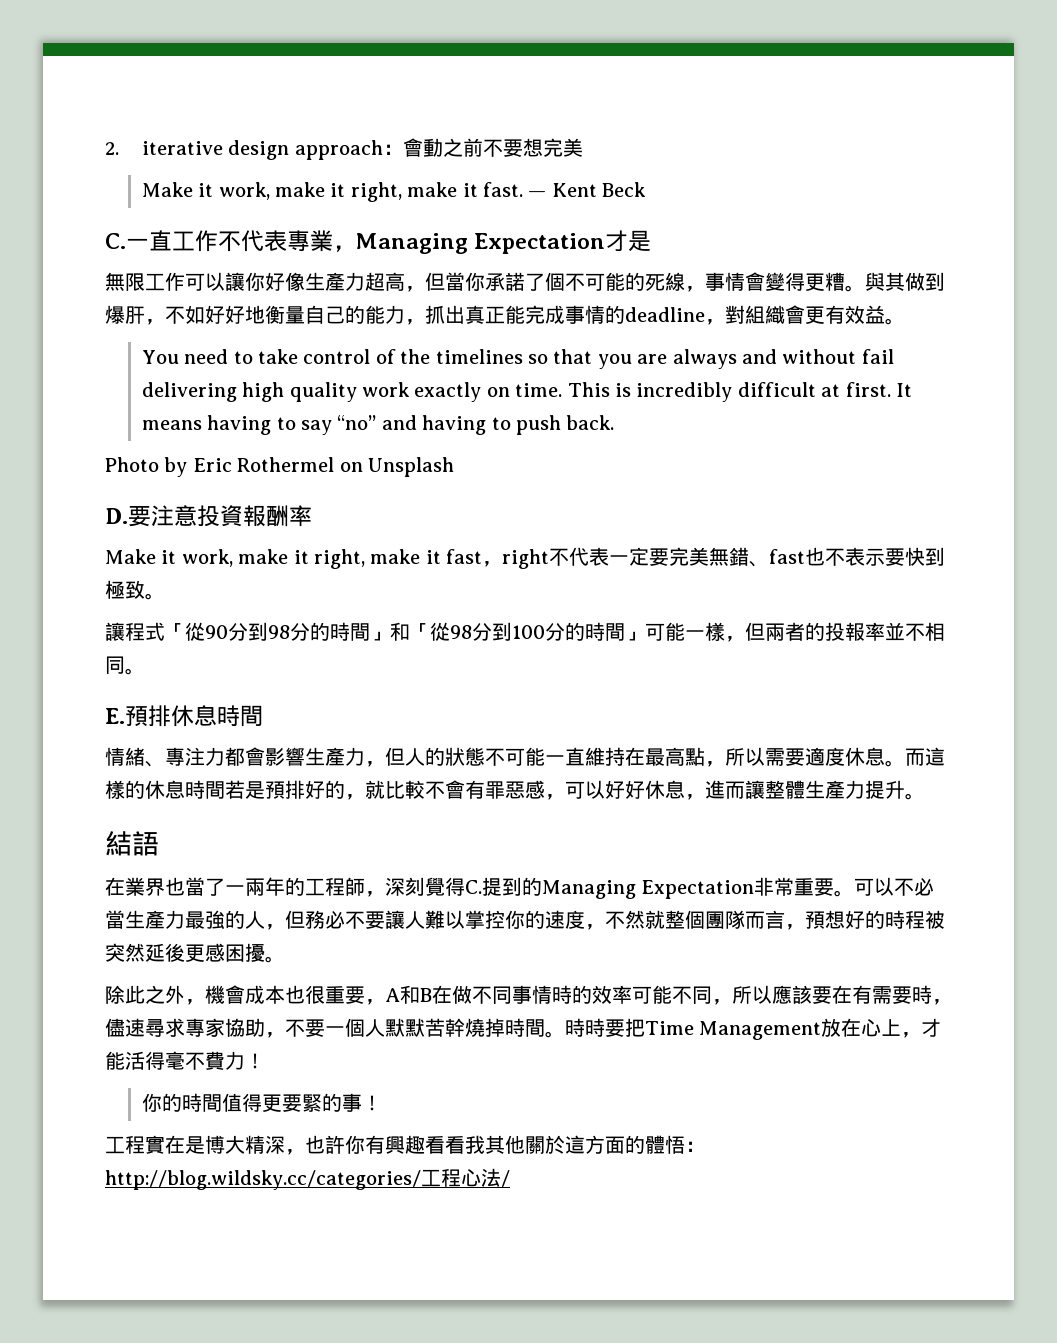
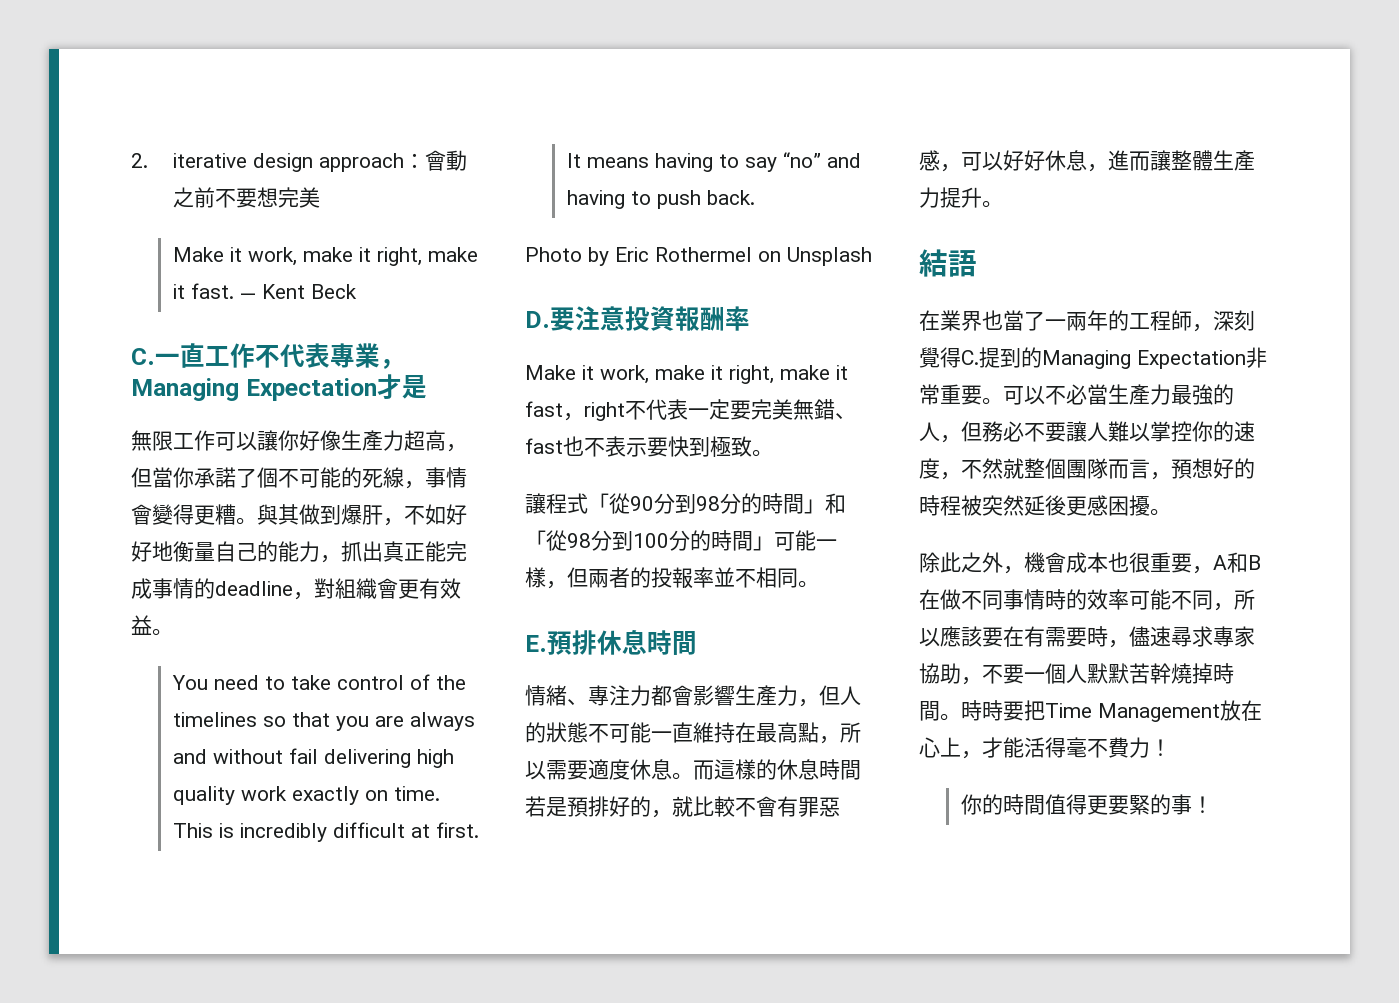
[105,1135,705,1155] [105,1168,510,1190] // 工程實在是博大精深，也許你有興趣看看我其他關於這方面的體悟：http://blog.wildsky.cc/categories/工程心法/ -> (1213, 804) none

